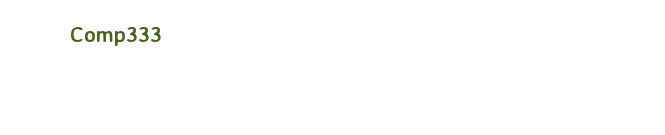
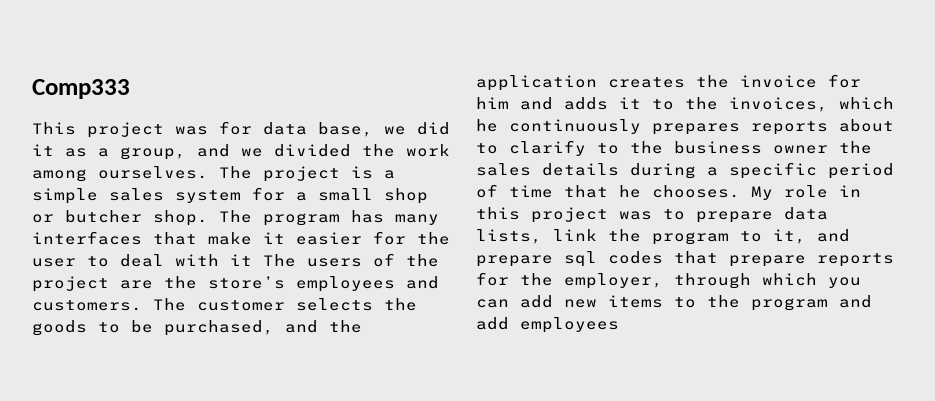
(162, 36) none -> [32,121,450,138] [32,144,450,160] [32,166,395,182] [32,187,428,204] [32,210,439,226] [32,231,450,245] [32,253,439,267] [32,276,439,292] [32,298,417,311] [32,320,362,336] [476,74,861,91] [476,97,894,112] [476,119,894,135] [476,140,872,156] [476,162,894,179] [476,184,861,200] [476,207,828,223] [476,229,850,245] [476,251,894,267] [476,272,861,289] [476,295,872,311] [476,317,619,333] // This project was for data base, we did it as a group, and we divided the work among ourselves. The project is a simple sales system for a small shop or butcher shop. The program has many interfaces that make it easier for the user to deal with it The users of the project are the store’s employees and customers. The customer selects the goods to be purchased, and the application creates the invoice for him and adds it to the invoices, which he continuously prepares reports about to clarify to the business owner the sales details during a specific period of time that he chooses. My role in this project was to prepare data lists, link the program to it, and prepare sql codes that prepare reports for the employer, through which you can add new items to the program and add employees

